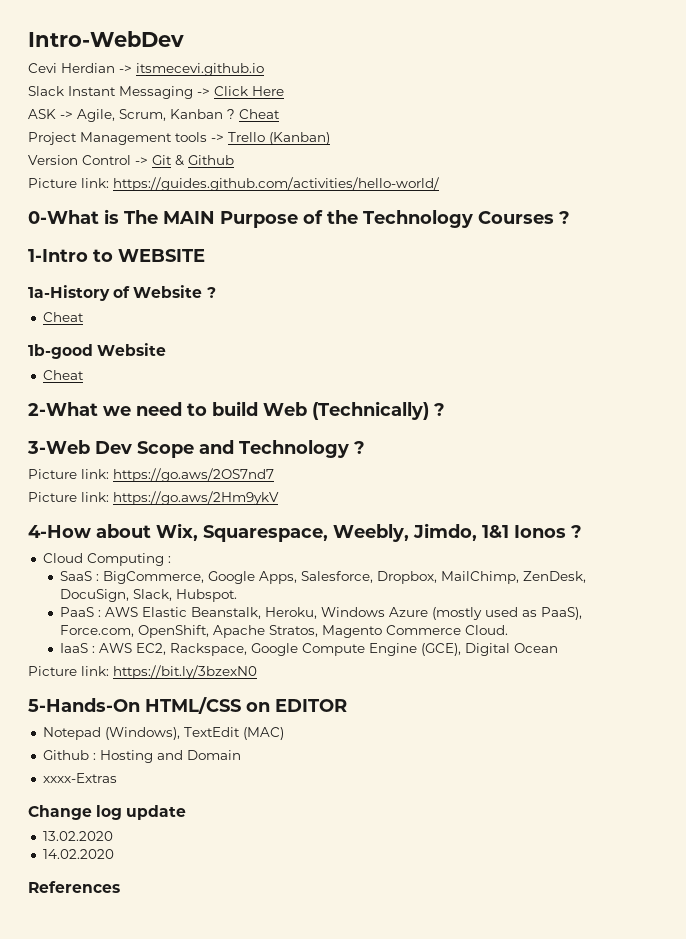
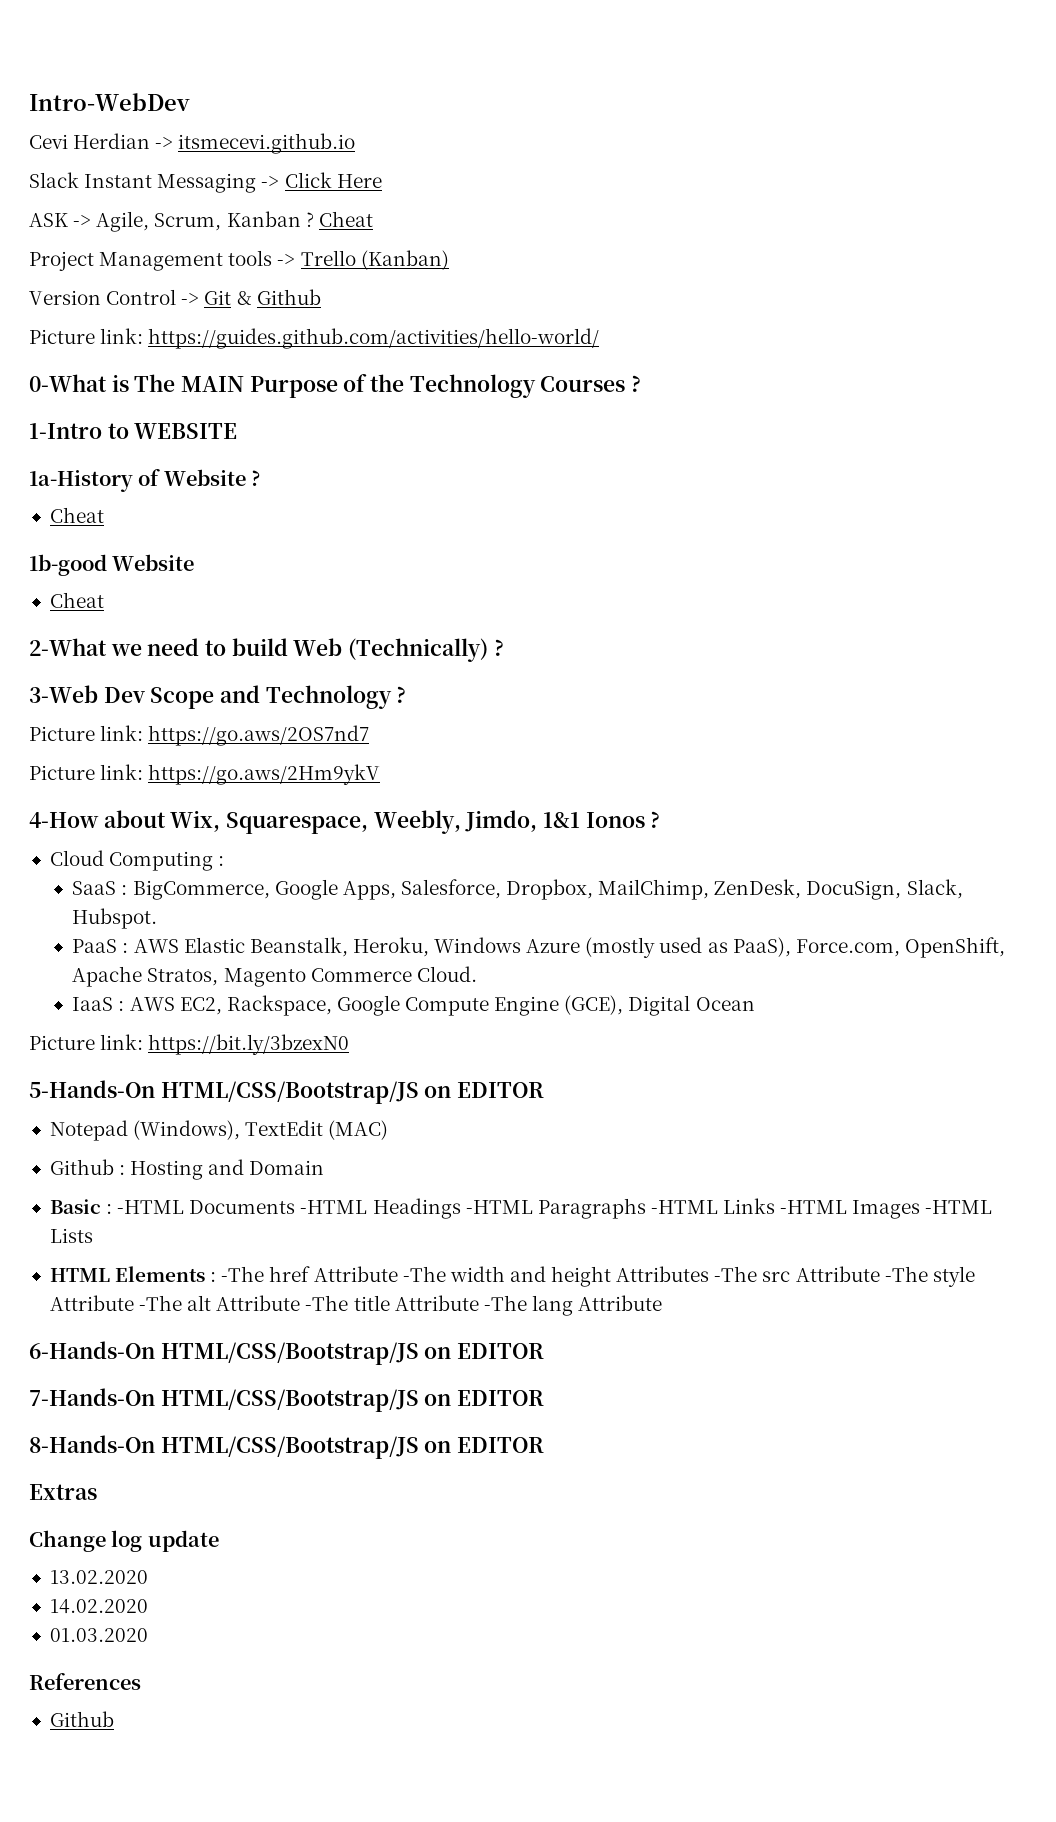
[145,697,241,714] HTML/CSS -> [160,1081,419,1104] HTML/CSS/Bootstrap/JS
[42,773,117,783] xxxx-Extras -> [49,1198,993,1219] [49,1228,93,1243] [49,1266,975,1287] [49,1295,663,1316] [29,1341,545,1365] [29,1388,545,1412] [29,1435,545,1459] [29,1484,97,1500] Basic : -HTML Documents -HTML Headings -HTML Paragraphs -HTML Links -HTML Images -HTML Lists // HTML Elements : -The href Attribute -The width and height Attributes -The src Attribute -The style Attribute -The alt Attribute -The title Attribute -The lang Attribute // 6-Hands-On HTML/CSS/Bootstrap/JS on EDITOR // 7-Hands-On HTML/CSS/Bootstrap/JS on EDITOR // 8-Hands-On HTML/CSS/Bootstrap/JS on EDITOR // Extras
(114, 854) none -> [49,1628,148,1642] // 01.03.2020
(120, 887) none -> [49,1711,114,1727] // Github

